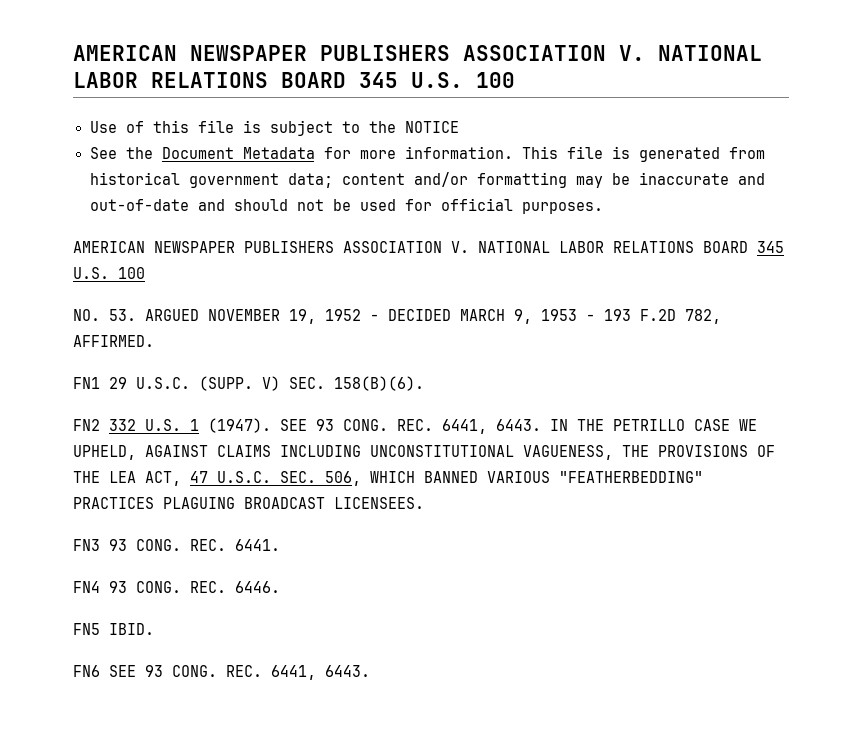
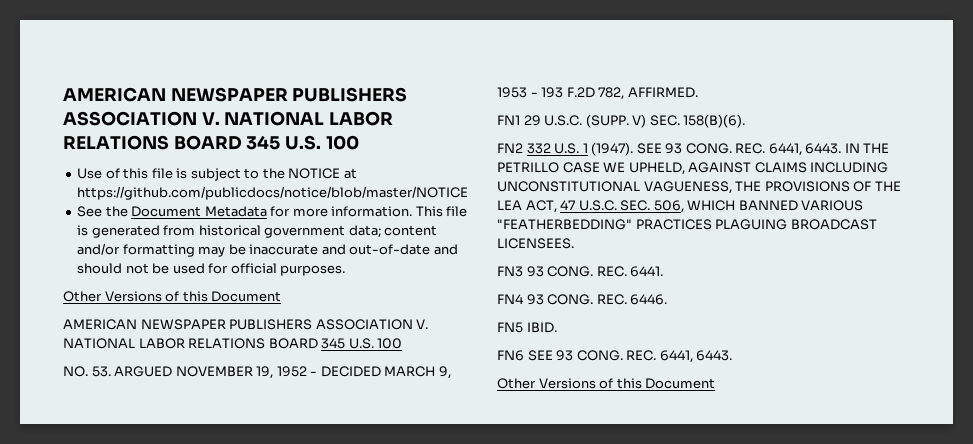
(459, 127) none -> [343,168,357,179] [77,186,469,200] at https://github.com/publicdocs/notice/blob/master/NOTICE
(603, 208) none -> [63,291,282,302] // Other Versions of this Document
(370, 671) none -> [497,378,716,389] // Other Versions of this Document

